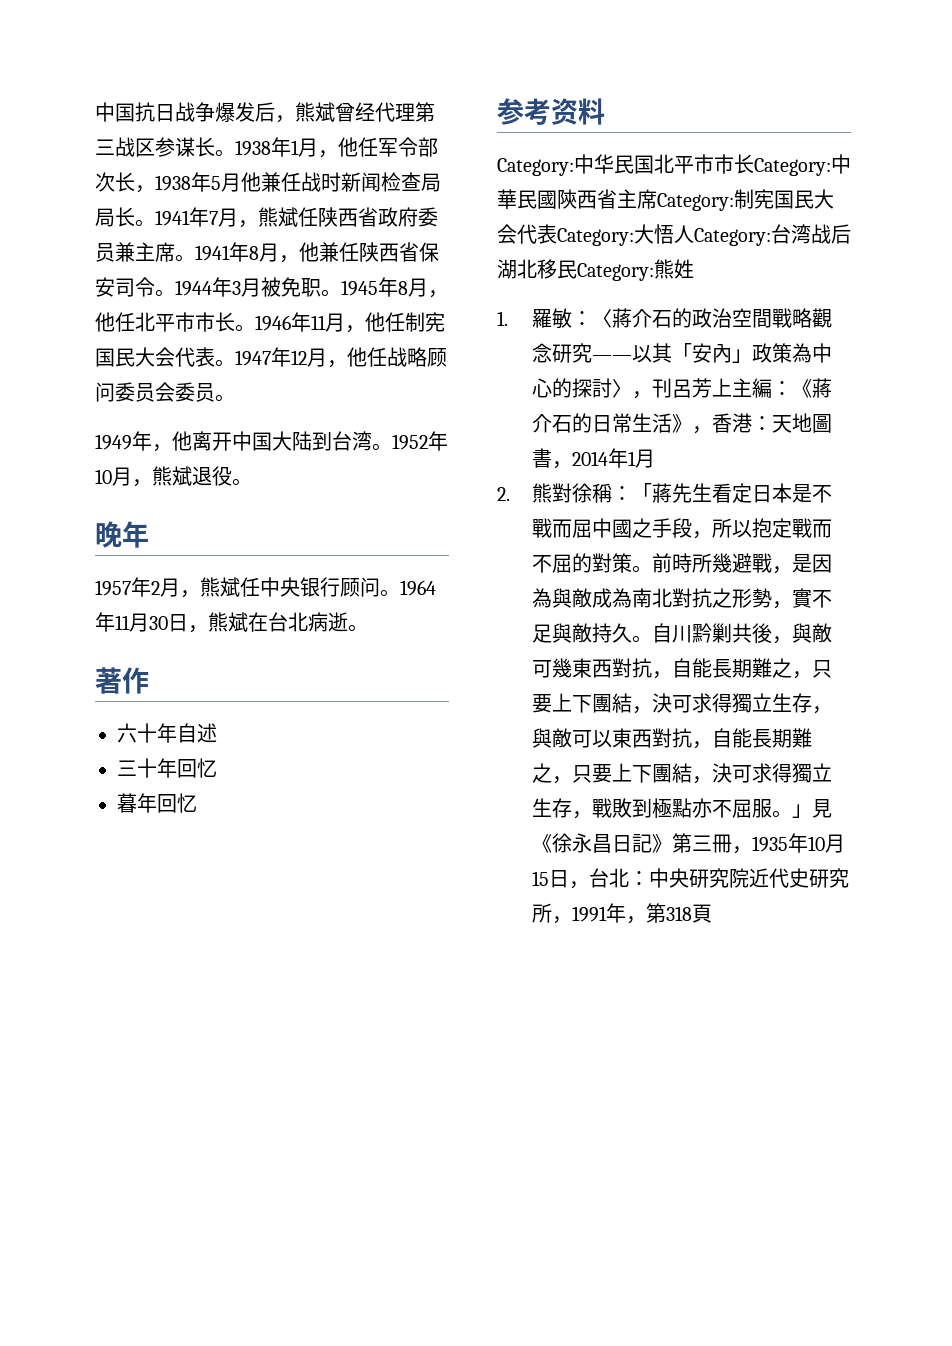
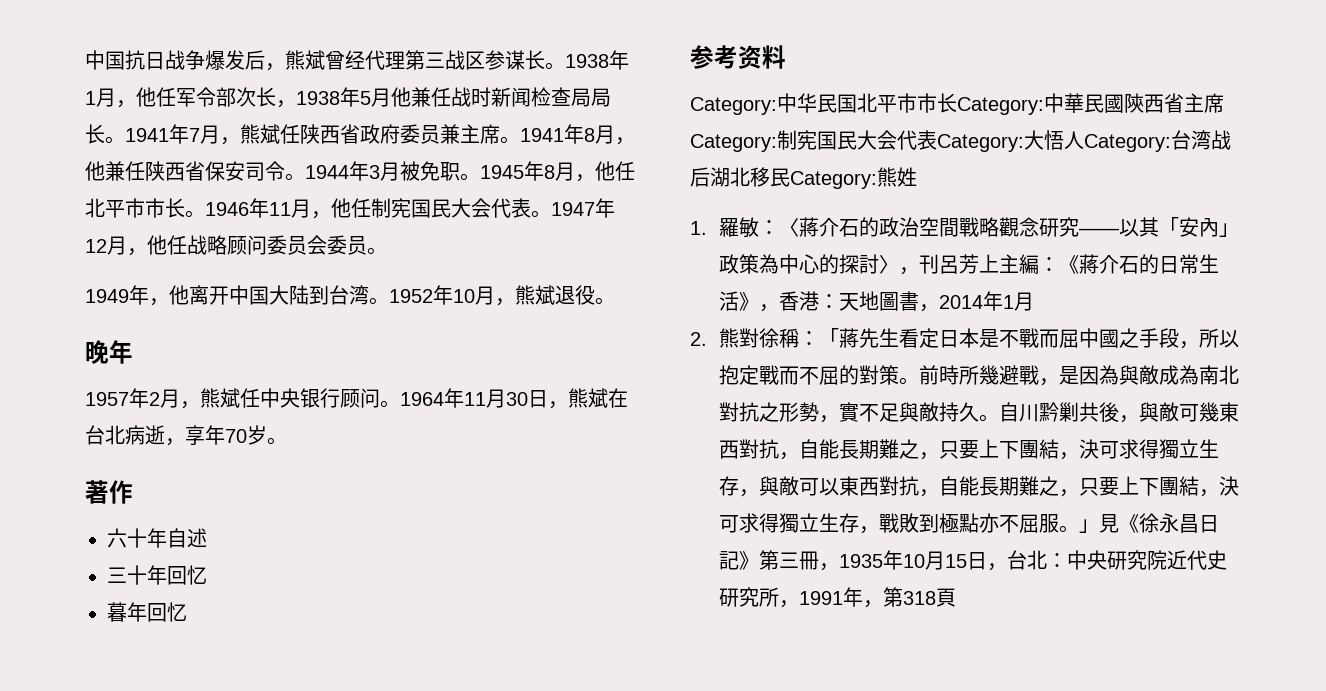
(348, 622) none -> [165,425,267,446] ，享年70岁

